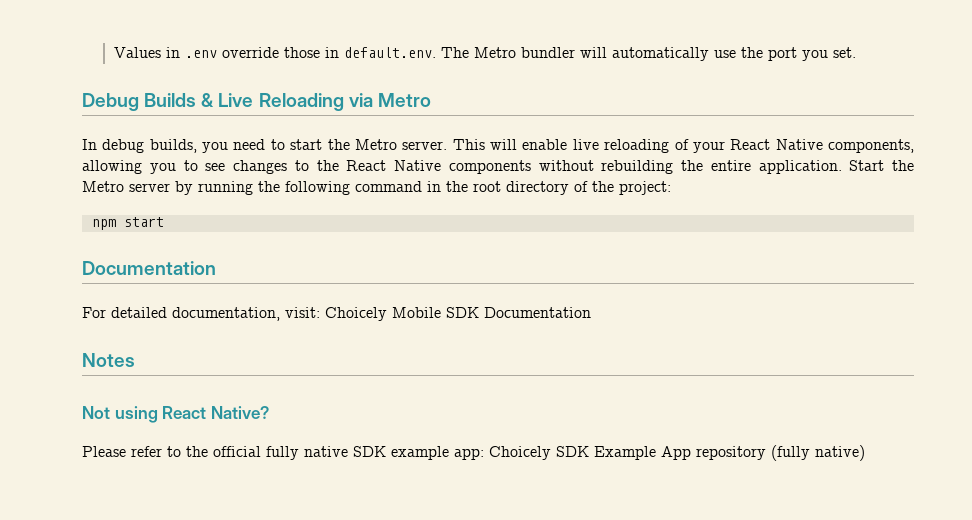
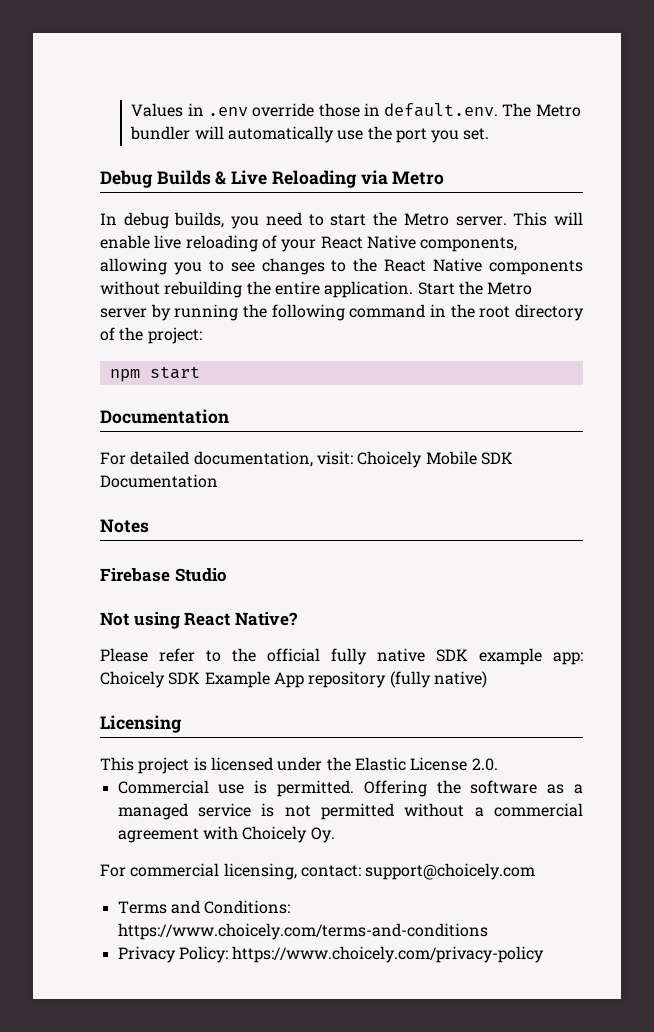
(135, 360) none -> [100,568,227,582] // Firebase Studio
(865, 453) none -> [100,715,182,733] [100,757,498,774] [117,780,583,797] [117,803,583,820] [117,826,335,843] [100,863,536,880] [117,900,291,914] [117,923,488,940] [117,946,545,963] // Licensing // This project is licensed under the Elastic License 2.0. // Commercial use is permitted. Offering the software as a managed service is not permitted without a commercial agreement with Choicely Oy. // For commercial licensing, contact: support@choicely.com // Terms and Conditions: https://www.choicely.com/terms-and-conditions // Privacy Policy: https://www.choicely.com/privacy-policy

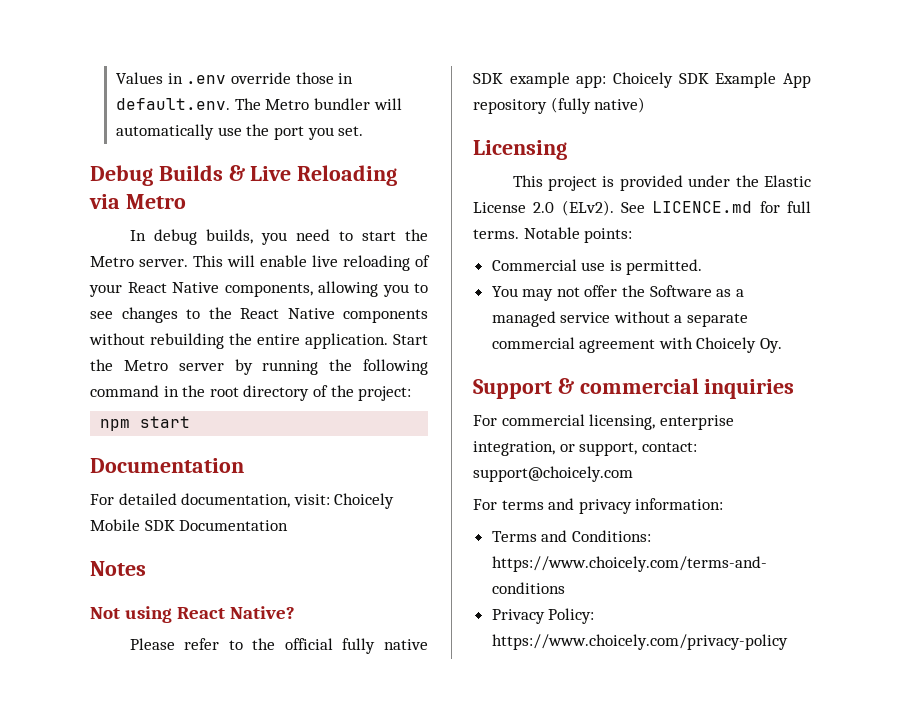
[100,568,227,582] // Firebase Studio -> (146, 568) none
[210,757,273,771] licensed -> [619,175,683,191] provided
[471,758,498,771] [117,780,538,797] 2.0. // Commercial use is permitted. Offering the software -> [533,200,811,216] [473,227,633,243] [491,259,703,275] [491,285,712,301] 2.0 (ELv2). See LICENCE.md for full terms. Notable points: // Commercial use is permitted. // You may not offer the Software
[261,803,394,820] is not permitted -> (611, 317) none
(484, 812) none -> [687,313,749,327] separate
(335, 835) none -> [473,378,795,399] // Support & commercial inquiries
[300,863,536,880] contact: support@choicely.com -> [659,415,734,430] [473,441,697,456] [473,466,633,482] [473,498,724,514] enterprise integration, or support, contact: support@choicely.com // For terms and privacy information:

